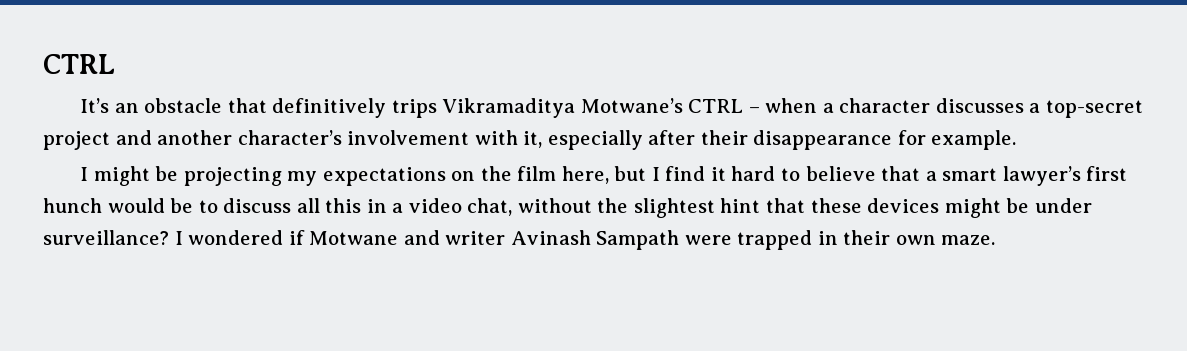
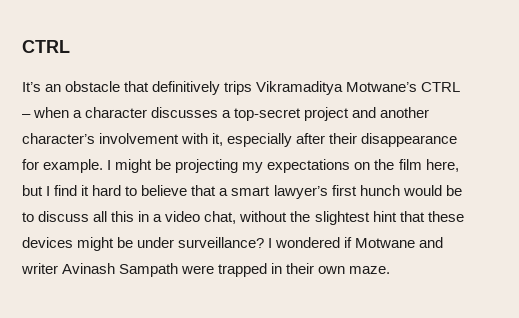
(1017, 140) // -> (104, 166) none

